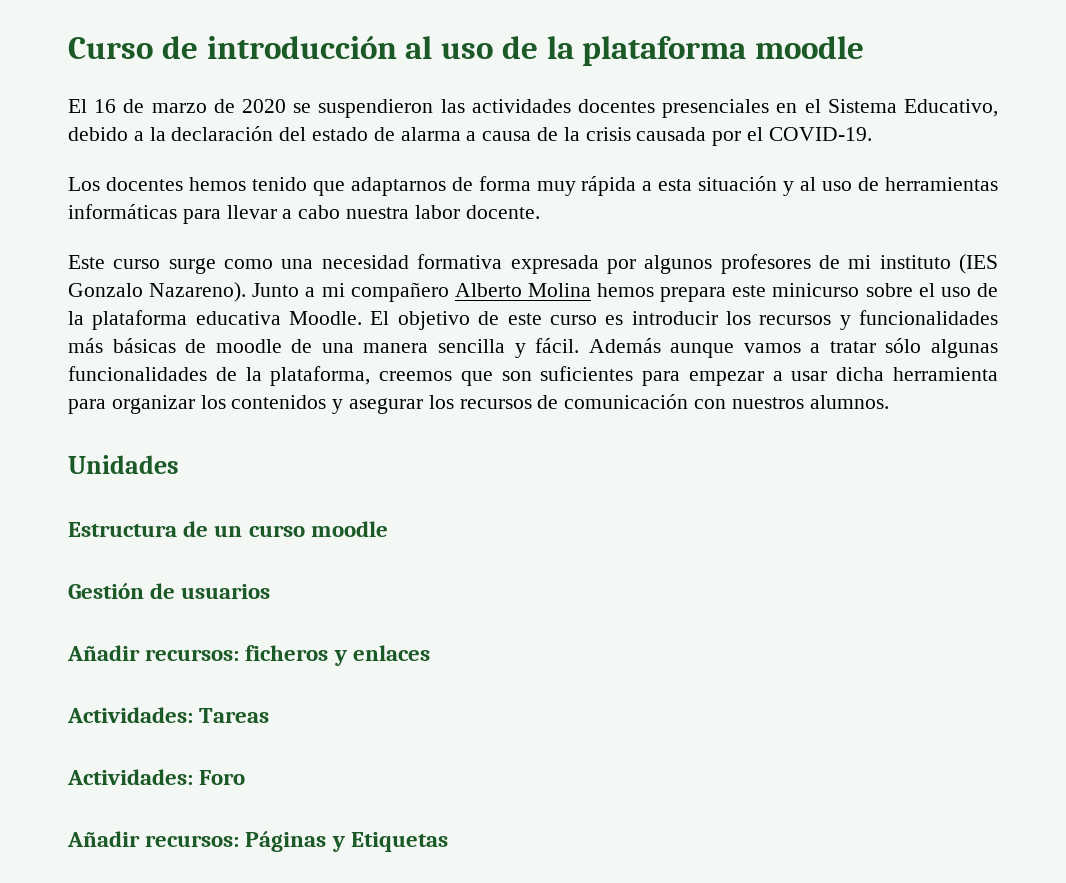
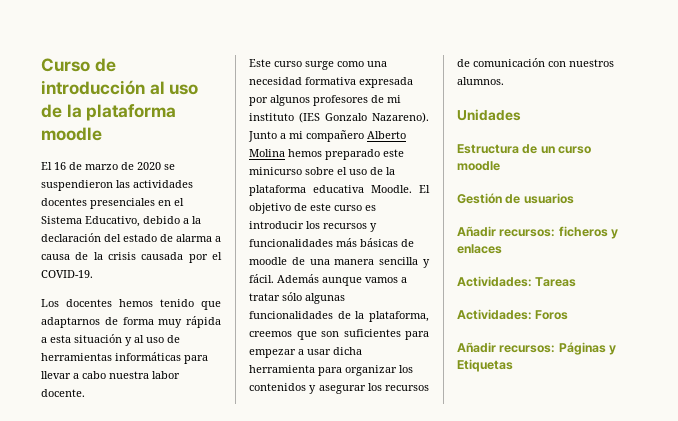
[660,287,727,302] prepara -> [325,149,380,160] preparado
[199,770,246,785] Foro -> [535,310,569,320] Foros

